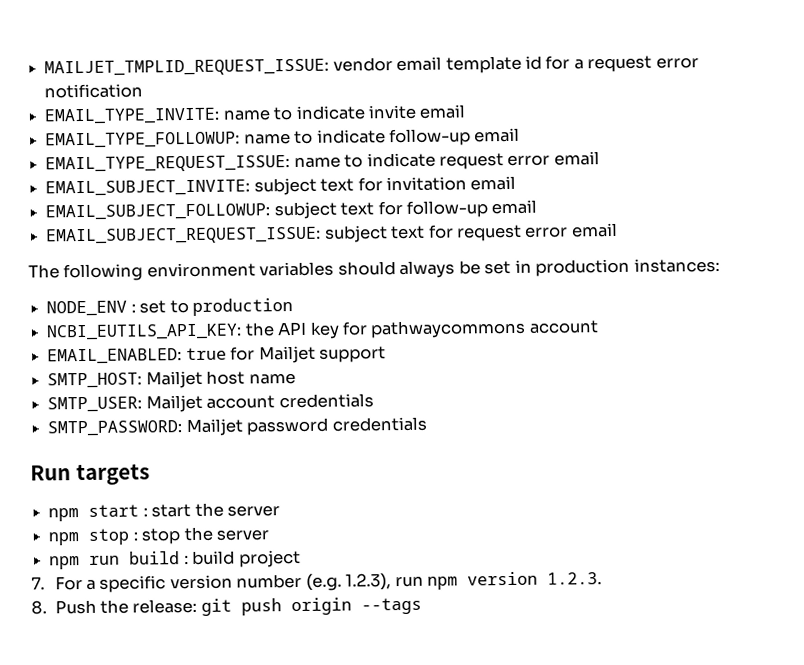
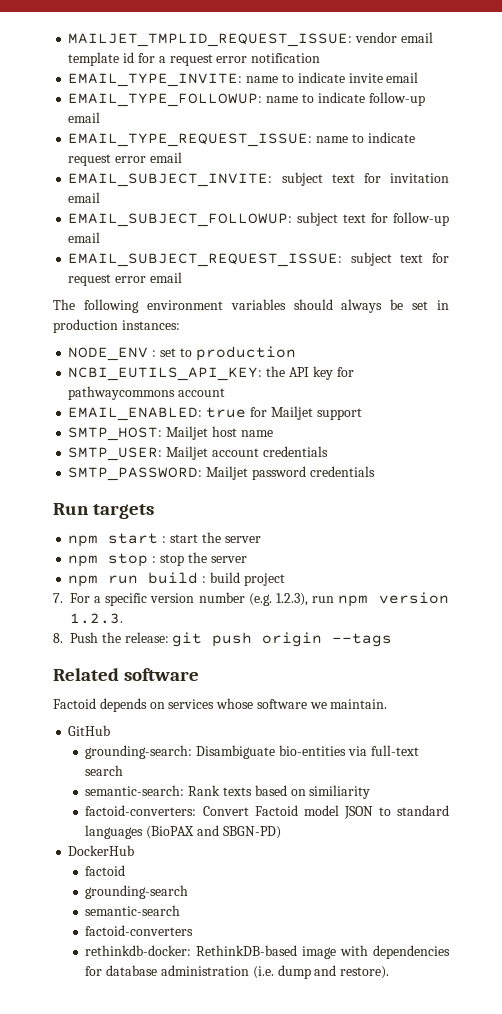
(422, 606) none -> [53,668,200,681] [53,698,388,712] [68,725,111,736] [85,745,419,759] [85,765,124,776] [85,785,371,799] [85,805,450,819] [85,825,281,839] [68,845,135,856] [85,865,126,876] [85,885,189,899] [85,905,181,916] [85,925,194,936] [85,945,450,959] [85,965,390,979] // Related software // Factoid depends on services whose software we maintain. // GitHub // grounding-search: Disambiguate bio-entities via full-text search // semantic-search: Rank texts based on similiarity // factoid-converters: Convert Factoid model JSON to standard languages (BioPAX and SBGN-PD) // DockerHub // factoid // grounding-search // semantic-search // factoid-converters // rethinkdb-docker: RethinkDB-based image with dependencies for database administration (i.e. dump and restore).

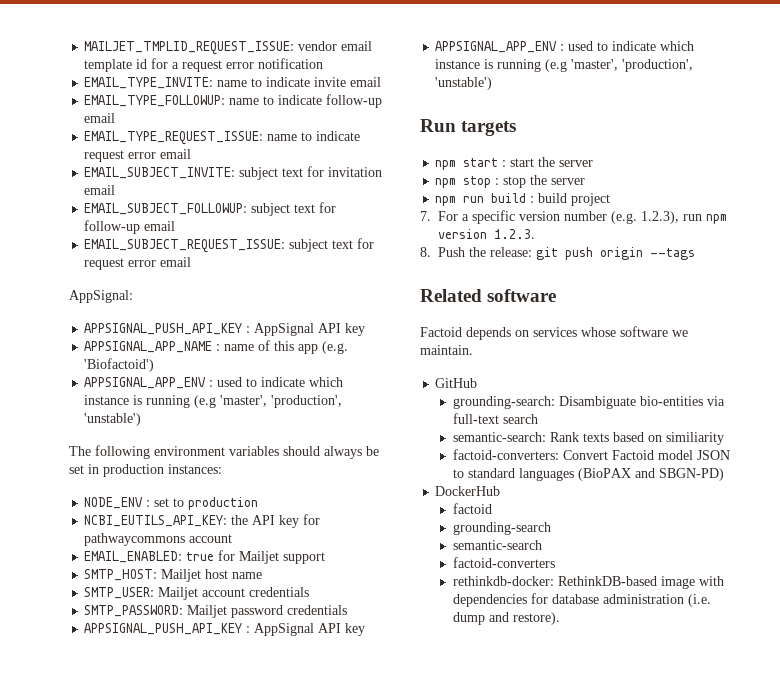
(182, 277) none -> [69,290,133,303] [84,323,366,336] [84,340,349,354] [84,358,155,372] [84,377,344,389] [84,395,343,408] [84,413,142,426] // AppSignal: // APPSIGNAL_PUSH_API_KEY : AppSignal API key // APPSIGNAL_APP_NAME : name of this app (e.g. 'Biofactoid') // APPSIGNAL_APP_ENV : used to indicate which instance is running (e.g 'master', 'production', 'unstable')
(375, 471) none -> [84,623,366,636] [435,41,695,53] [435,59,694,72] [435,77,493,90] // APPSIGNAL_PUSH_API_KEY : AppSignal API key // APPSIGNAL_APP_ENV : used to indicate which instance is running (e.g 'master', 'production', 'unstable')

